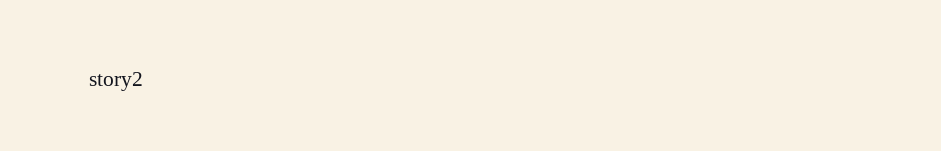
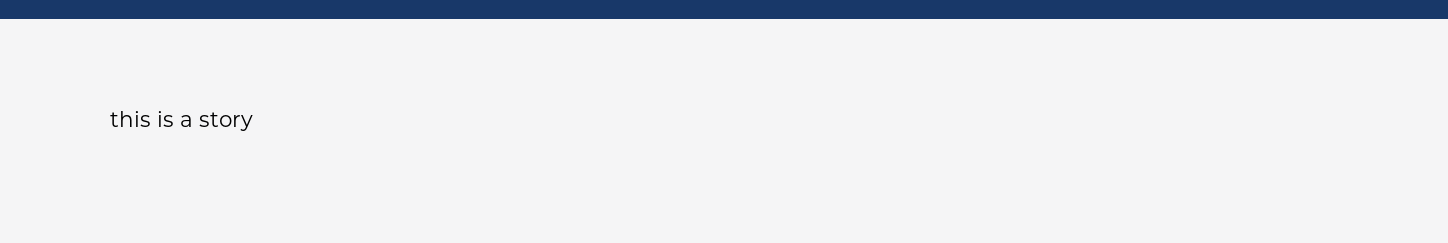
[89,72,143,91] story2 -> [110,111,253,131] this is a story

